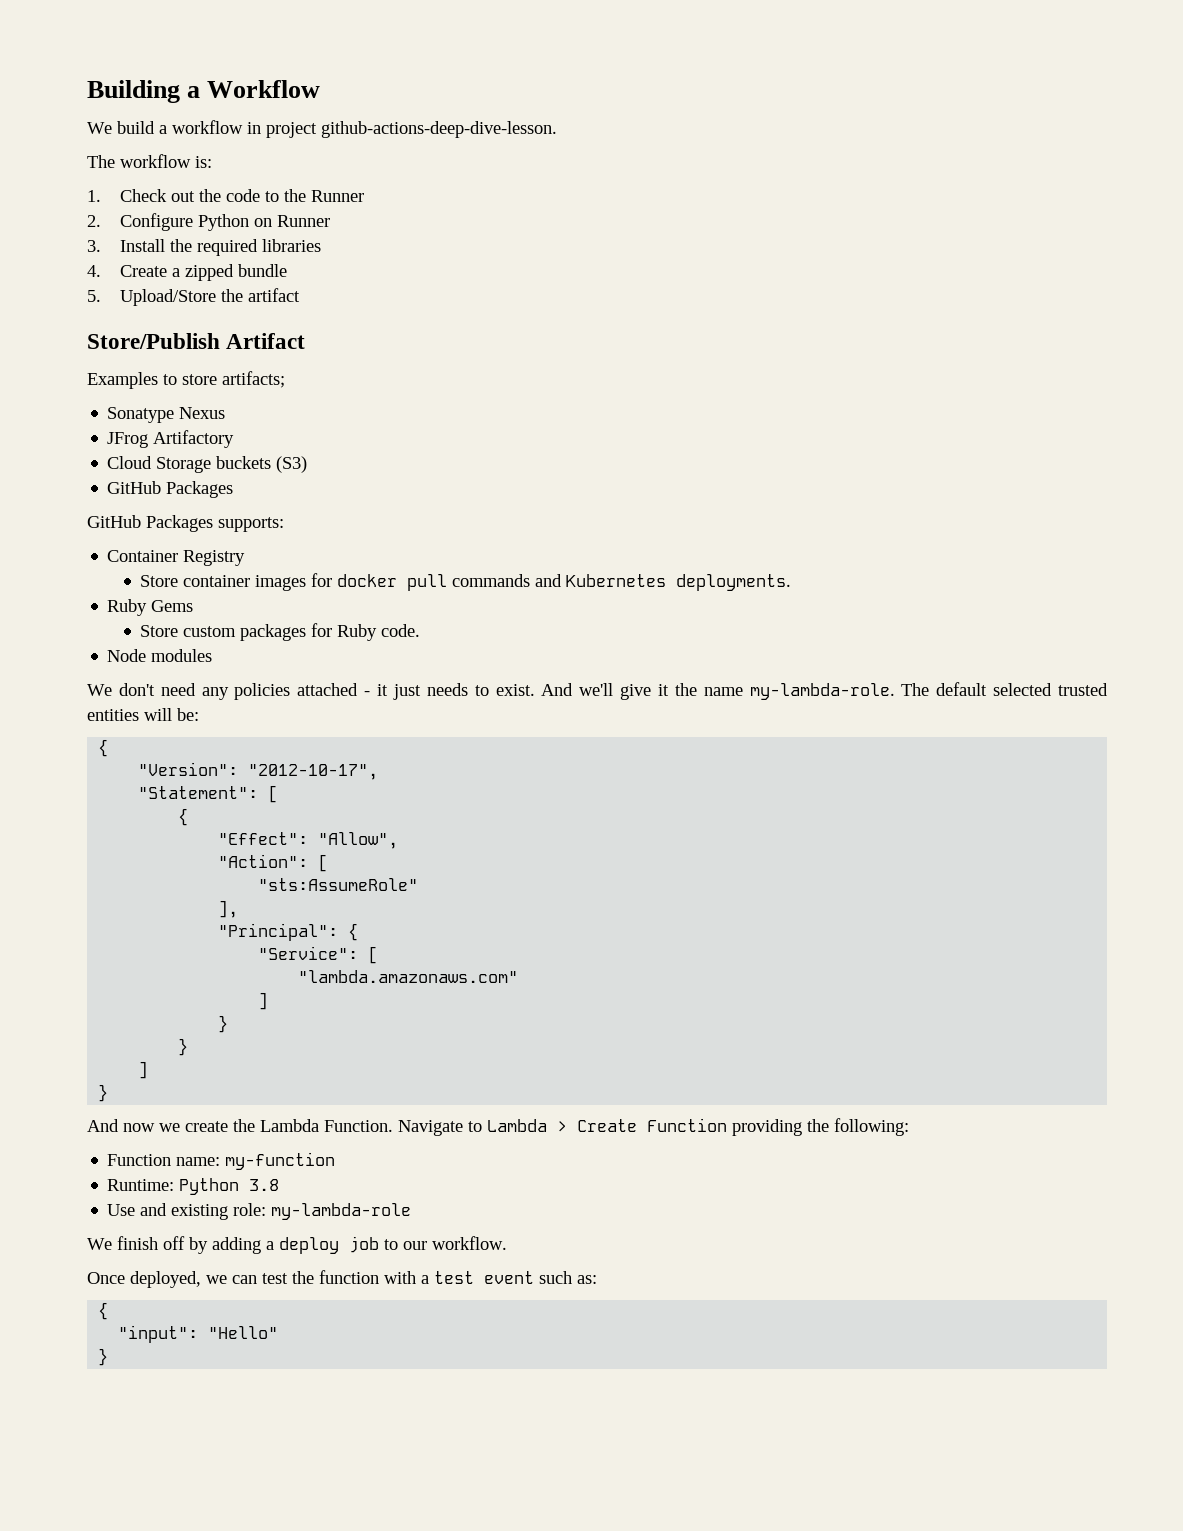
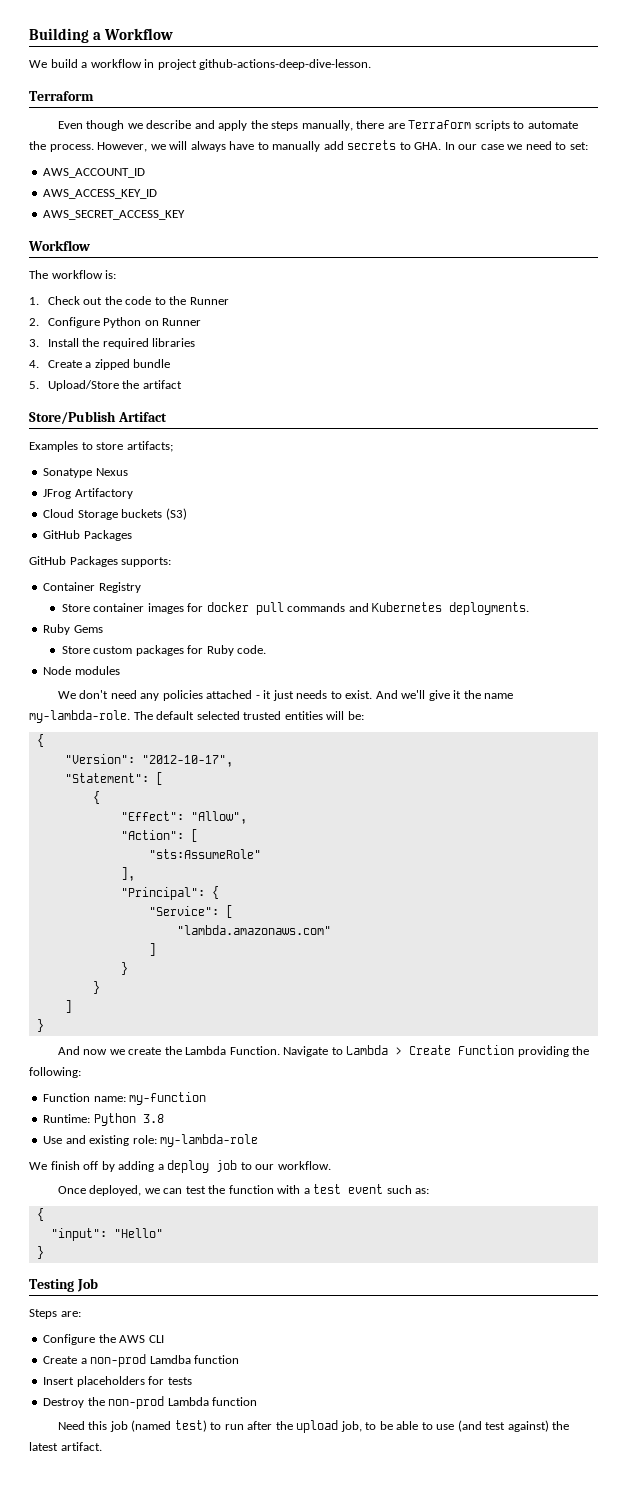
(557, 129) none -> [29,91,94,101] [57,120,578,131] [29,140,588,152] [43,168,146,178] [43,189,158,199] [43,210,186,220] [28,240,90,251] // Terraform // Even though we describe and apply the steps manually, there are Terraform scripts to automate the process. However, we will always have to manually add secrets to GHA. In our case we need to set: // AWS_ACCOUNT_ID // AWS_ACCESS_KEY_ID // AWS_SECRET_ACCESS_KEY // Workflow
(109, 1357) none -> [29,1278,98,1292] [29,1309,81,1319] [43,1334,164,1345] [43,1354,240,1367] [43,1376,192,1387] [43,1396,258,1409] [57,1420,570,1433] [29,1442,102,1451] // Testing Job // Steps are: // Configure the AWS CLI // Create a non-prod Lamdba function // Insert placeholders for tests // Destroy the non-prod Lambda function // Need this job (named test) to run after the upload job, to be able to use (and test against) the latest artifact.

